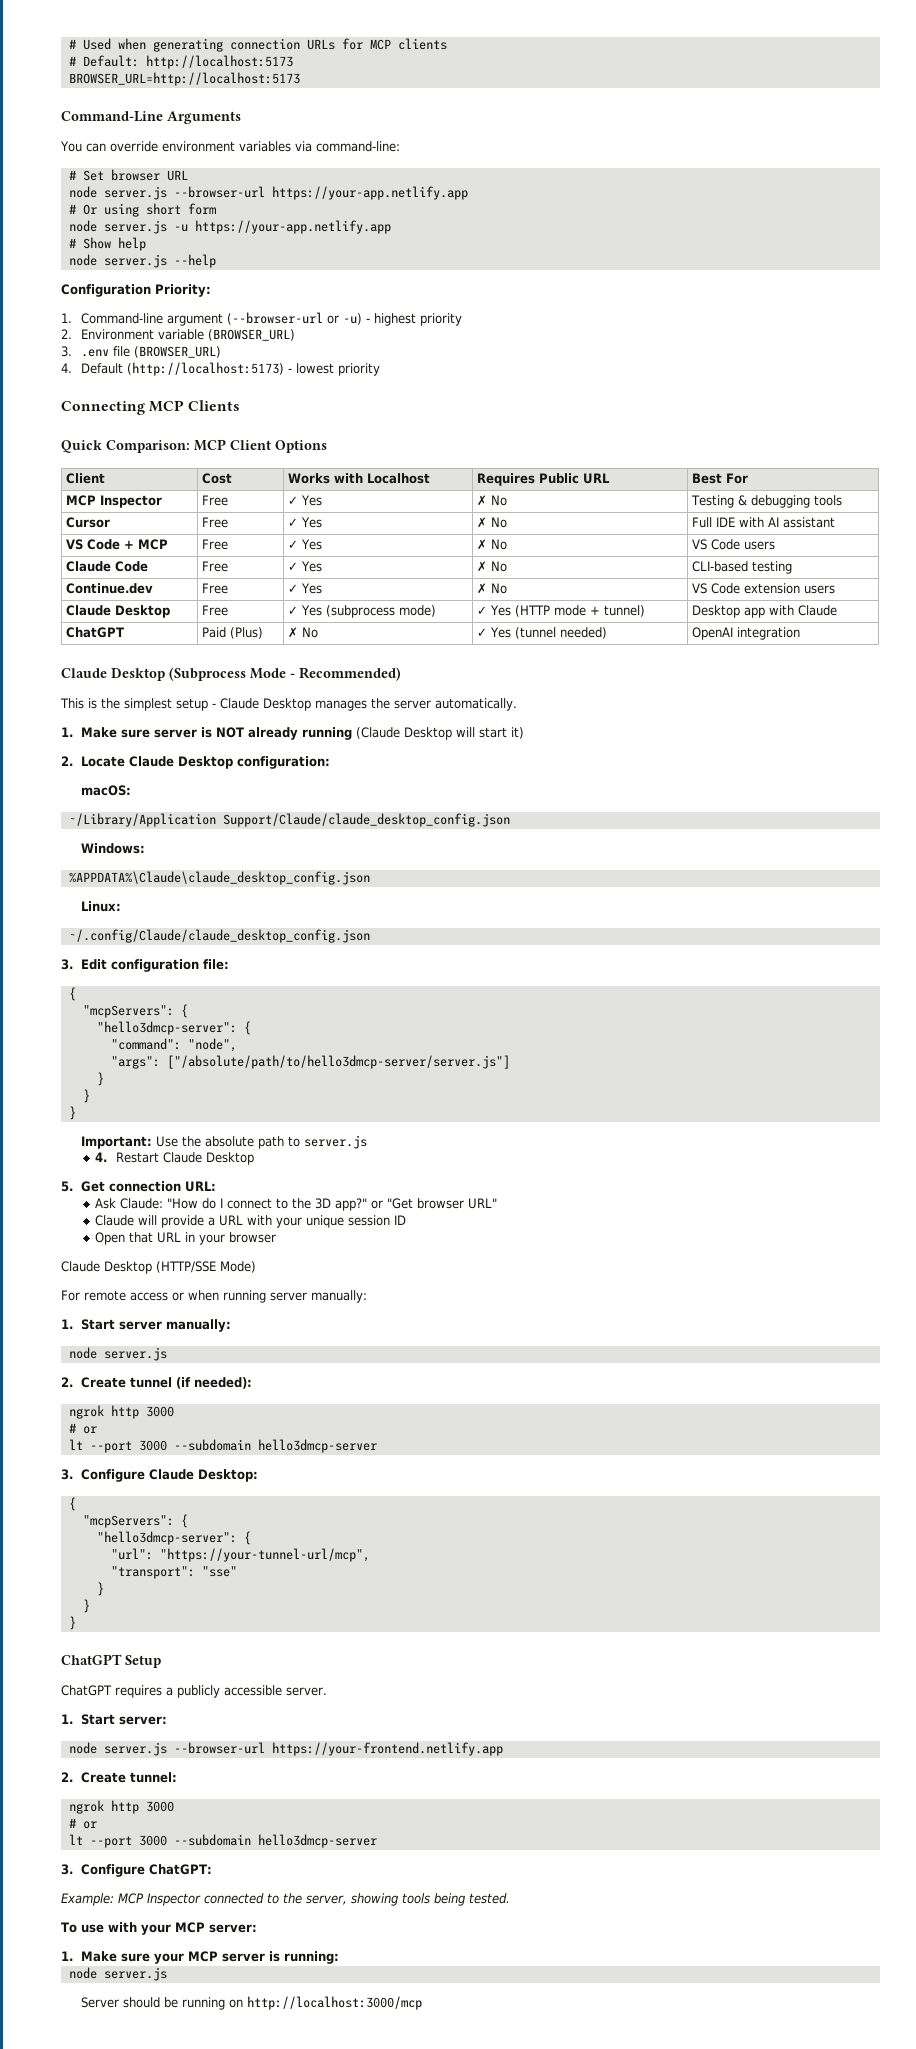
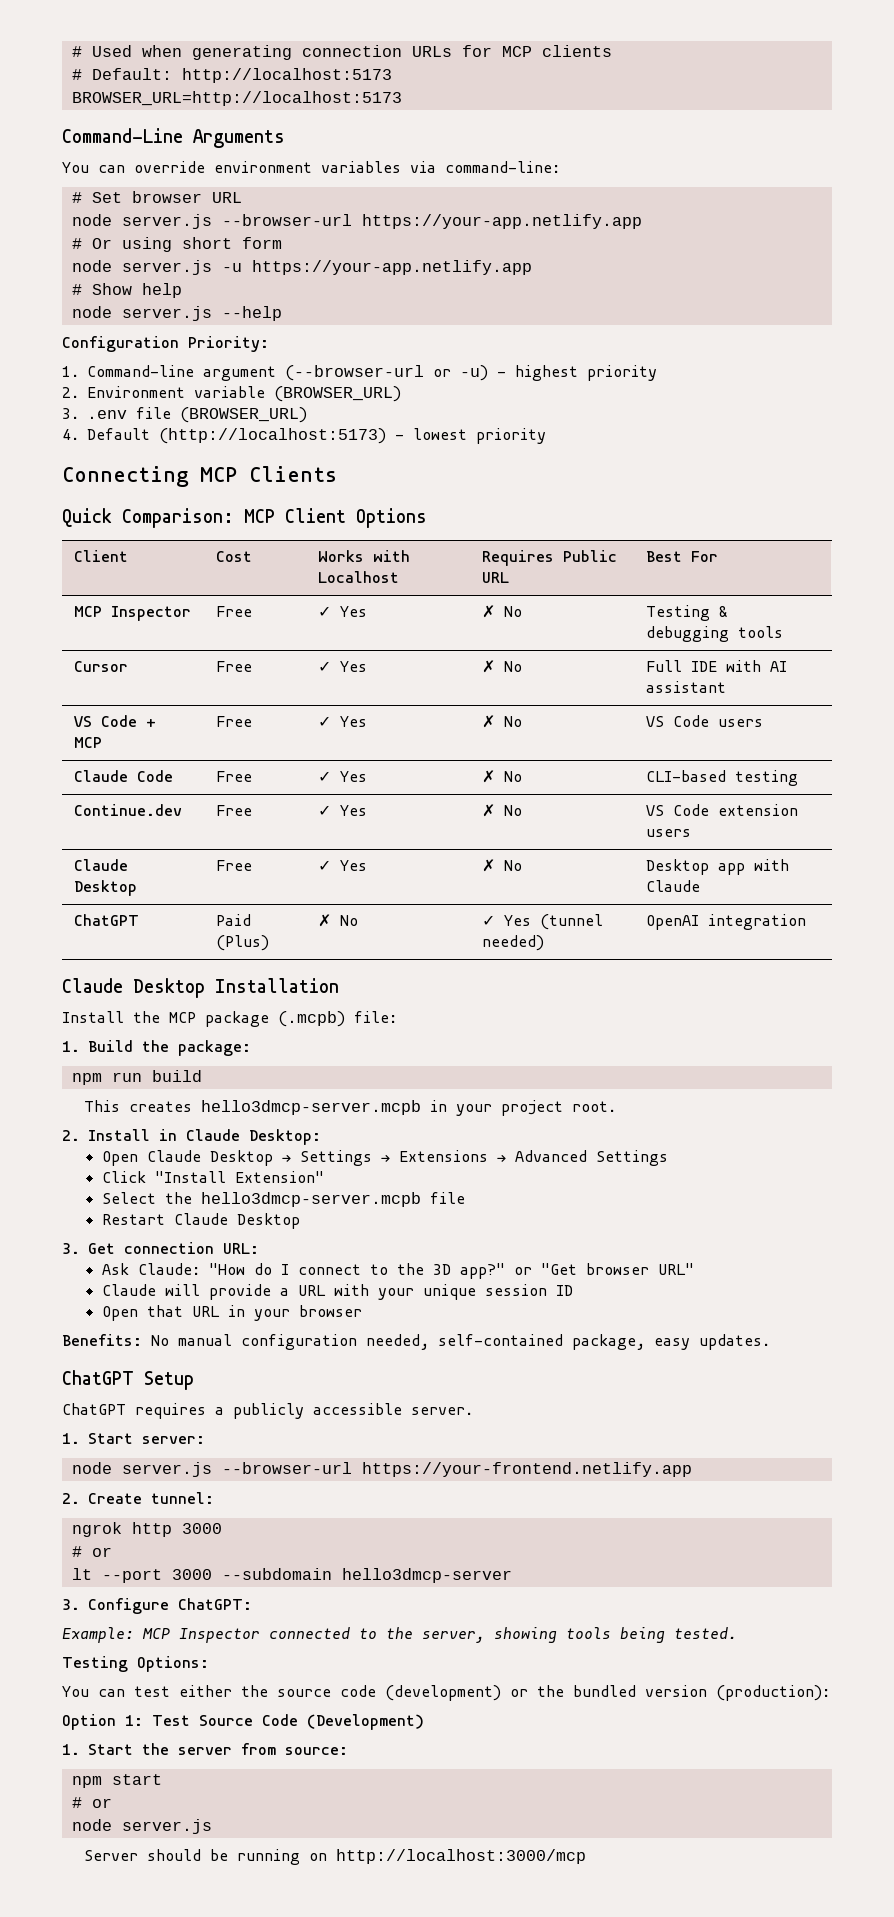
[326,605,437,618] [477,605,646,617] (subprocess mode) | ✓ Yes (HTTP mode + tunnel) -> [482,859,523,872] | ✗ No
[169,667,401,681] [60,698,517,711] [61,727,525,740] [61,756,331,769] [81,785,132,796] [68,813,510,827] [81,843,146,854] [68,871,370,885] [81,901,122,912] [68,929,370,943] [61,959,230,972] [68,987,76,1001] [82,1004,188,1018] [96,1021,251,1035] [110,1038,237,1052] [110,1055,510,1069] [96,1072,104,1086] [82,1089,90,1103] [68,1106,76,1120] [81,1135,368,1149] [95,1152,108,1162] (Subprocess Mode - Recommended) // This is the simplest setup - Claude Desktop manages the server automatically. // 1. Make sure server is NOT already running (Claude Desktop will start it) // 2. Locate Claude Desktop configuration: // macOS: // ~/Library/Application Support/Claude/claude_desktop_config.json // Windows: // %APPDATA%\Claude\claude_desktop_config.json // Linux: // ~/.config/Claude/claude_desktop_config.json // 3. Edit configuration file: // { // "mcpServers": { // "hello3dmcp-server": { // "command": "node", // "args": ["/absolute/path/to/hello3dmcp-server/server.js"] // } // } // } // Important: Use the absolute path to server.js // 4. -> [215,978,339,993] [62,1011,397,1027] [62,1040,251,1056] [71,1070,202,1085] [84,1100,617,1116] [62,1129,321,1145] [101,1150,668,1166] [101,1171,324,1183] [101,1192,465,1207] Installation // Install the MCP package (.mcpb) file: // 1. Build the package: // npm run build // This creates hello3dmcp-server.mcpb in your project root. // 2. Install in Claude Desktop: // Open Claude Desktop → Settings → Extensions → Advanced Settings // Click "Install Extension" // Select the hello3dmcp-server.mcpb file //
[61,1181,73,1192] 5. -> [62,1243,80,1254] 3.
[61,1261,256,1274] [61,1290,367,1303] [61,1319,232,1332] [68,1347,167,1361] [61,1377,253,1389] [68,1405,174,1419] [68,1423,97,1434] [68,1439,377,1453] [61,1469,259,1482] [68,1497,76,1511] [82,1514,188,1528] [96,1531,251,1545] [110,1548,370,1562] [110,1566,237,1579] [96,1582,104,1596] [82,1599,90,1613] [68,1616,76,1630] Claude Desktop (HTTP/SSE Mode) // For remote access or when running server manually: // 1. Start server manually: // node server.js // 2. Create tunnel (if needed): // ngrok http 3000 // # or // lt --port 3000 --subdomain hello3dmcp-server // 3. Configure Claude Desktop: // { // "mcpServers": { // "hello3dmcp-server": { // "url": "https://your-tunnel-url/mcp", // "transport": "sse" // } // } // } -> [62,1334,770,1350] Benefits: No manual configuration needed, self-contained package, easy updates.
[61,1922,257,1935] [61,1951,340,1964] To use with your MCP server: // 1. Make sure your MCP server is running: -> [62,1656,209,1672] [62,1685,830,1701] [62,1714,424,1730] [62,1743,348,1755] [71,1774,162,1788] [71,1797,112,1808] Testing Options: // You can test either the source code (development) or the bundled version (production): // Option 1: Test Source Code (Development) // 1. Start the server from source: // npm start // # or

